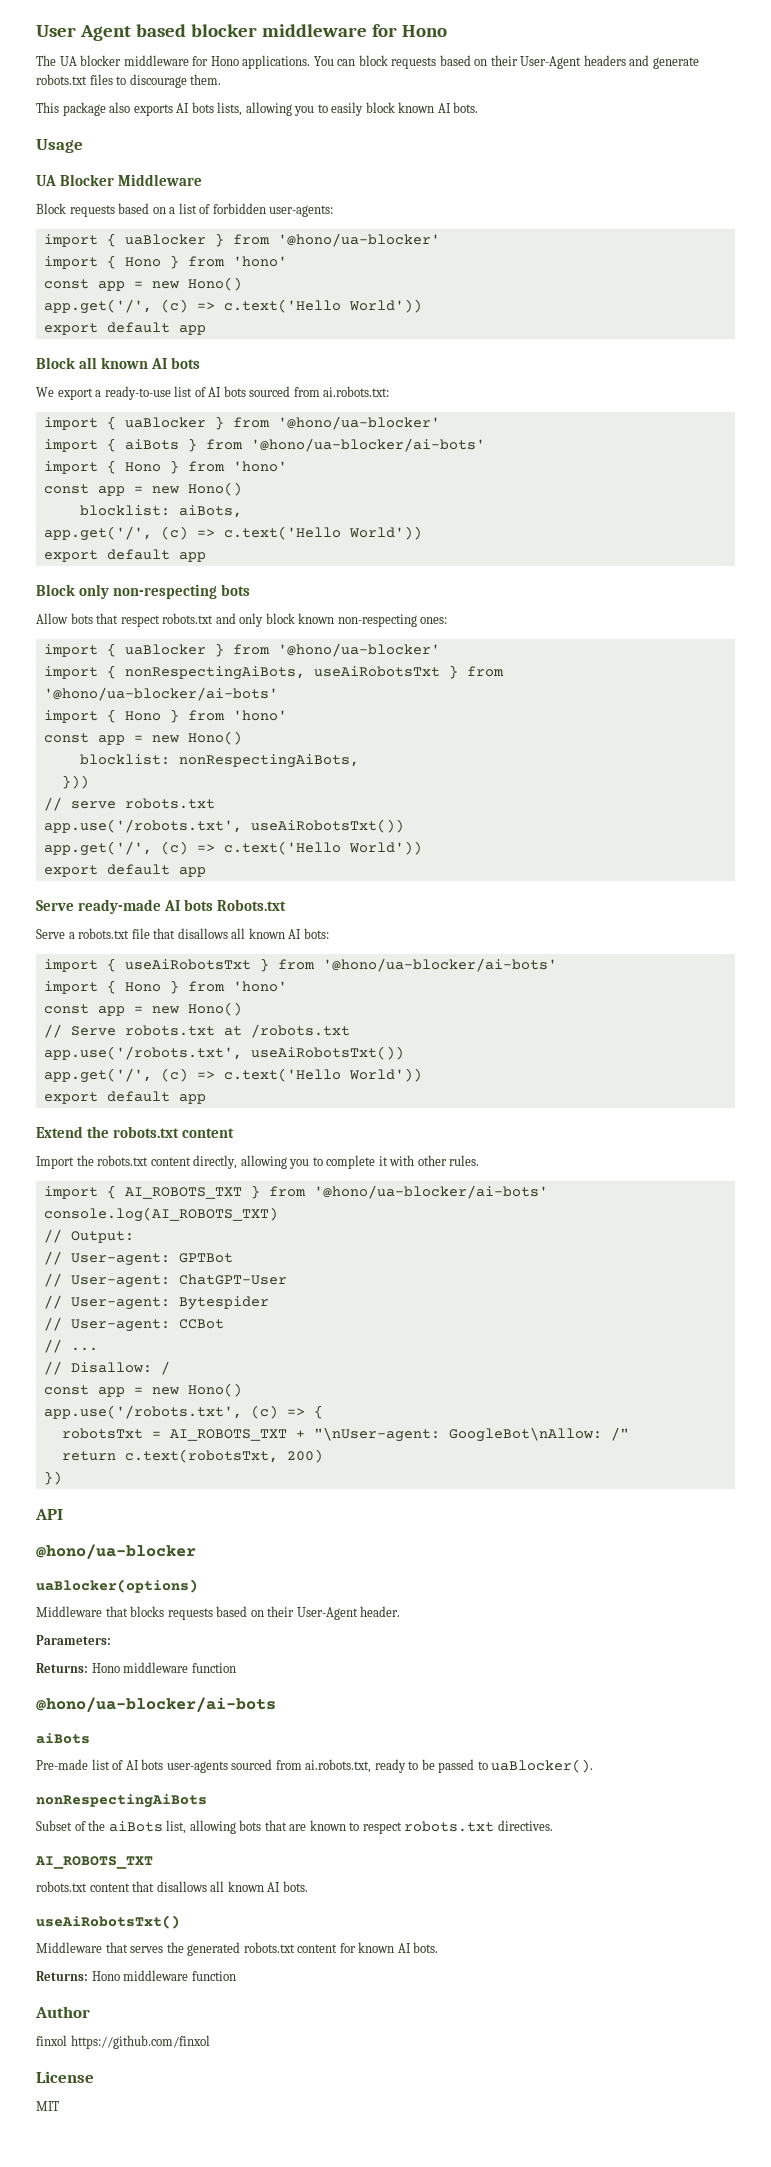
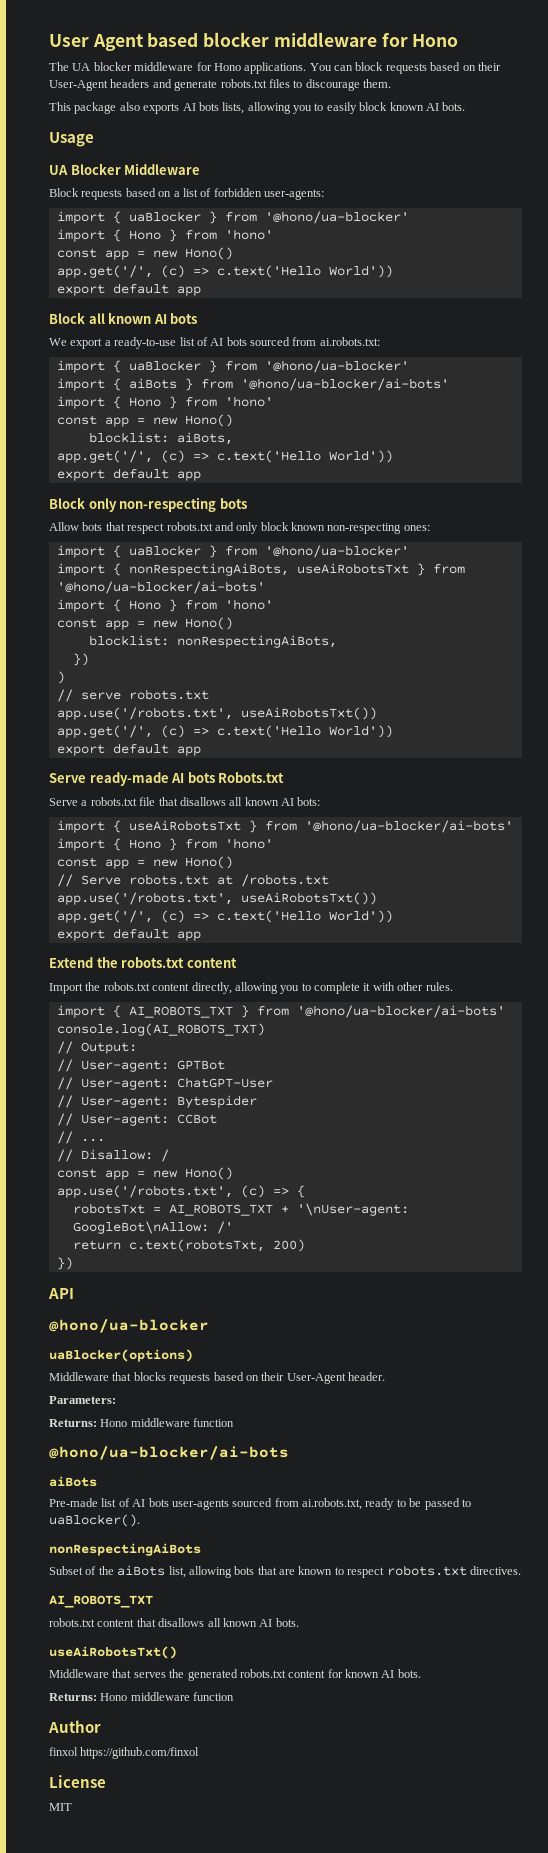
[61,775,89,789] })) -> [72,653,89,666] [56,671,65,684] }) // )
[313,1427,629,1442] "\nUser-agent: GoogleBot\nAllow: /" -> [296,1203,409,1216] [72,1221,233,1234] '\nUser-agent: GoogleBot\nAllow: /'

